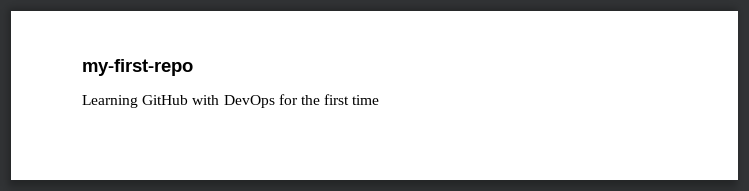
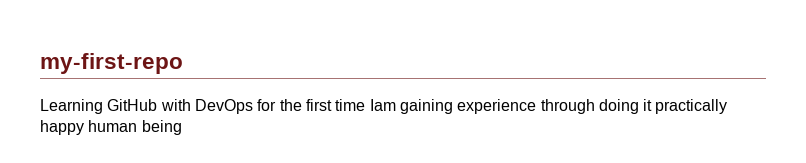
(380, 100) none -> [369,99,728,114] [40,120,182,135] Iam gaining experience through doing it practically happy human being

